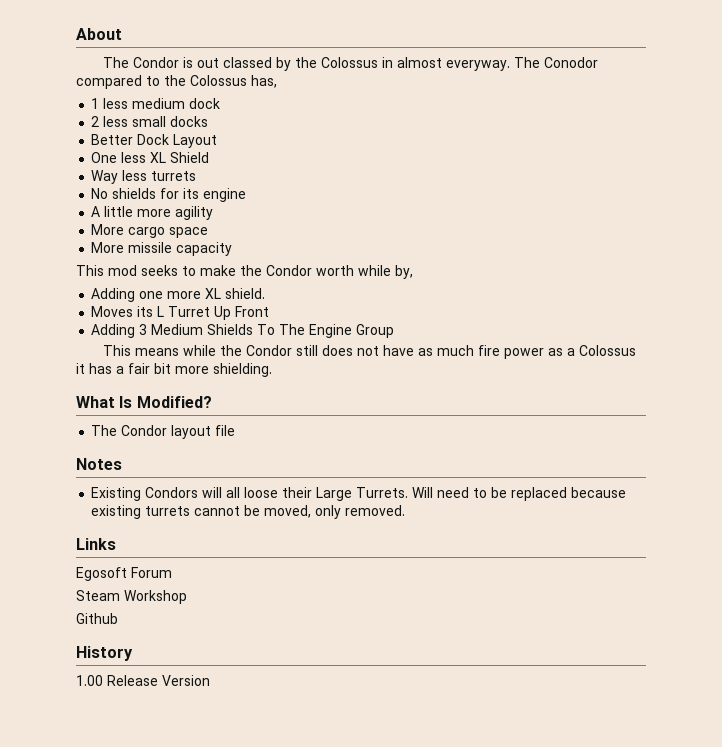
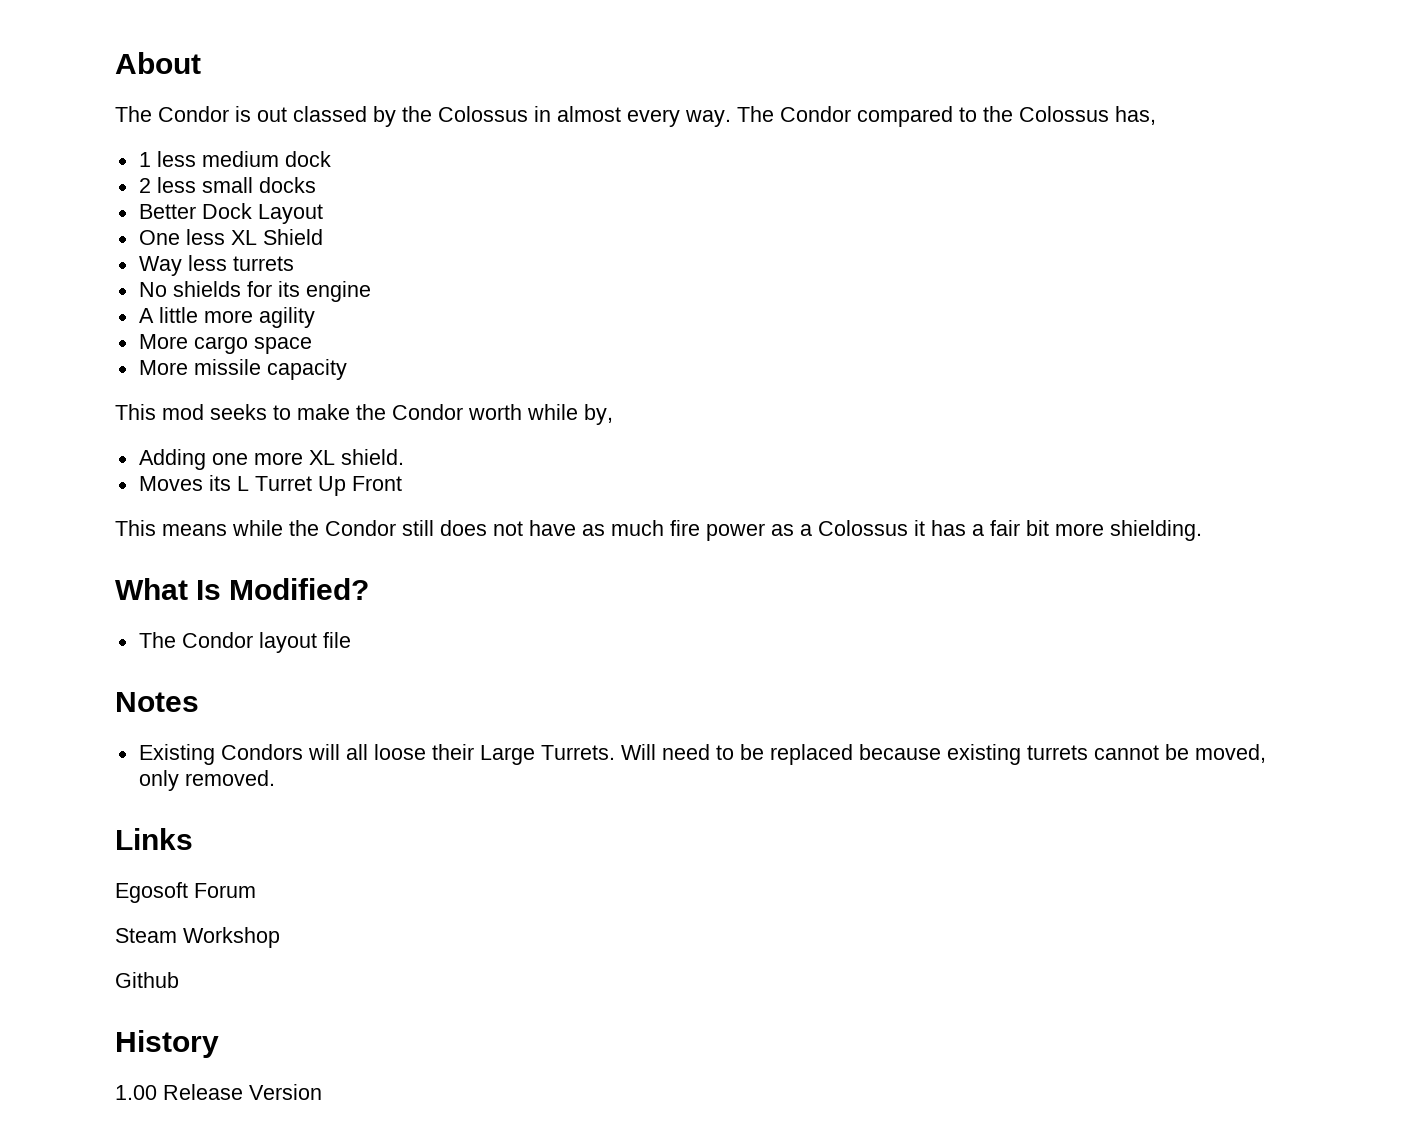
[445,57,598,71] everyway. The Conodor -> [627,106,851,127] every way. The Condor
[91,324,395,338] // Adding 3 Medium Shields To The Engine Group -> (402, 483) none

